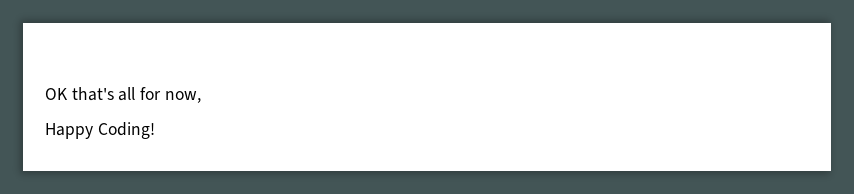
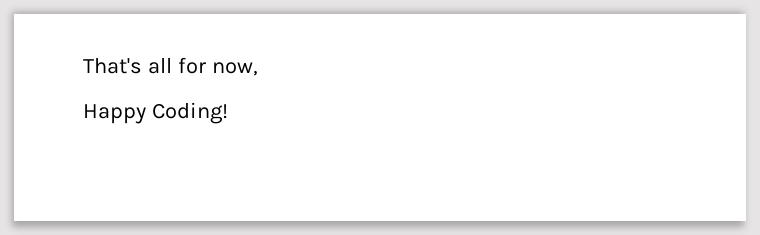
[45,87,114,101] OK that's -> [83,58,142,74] That's

